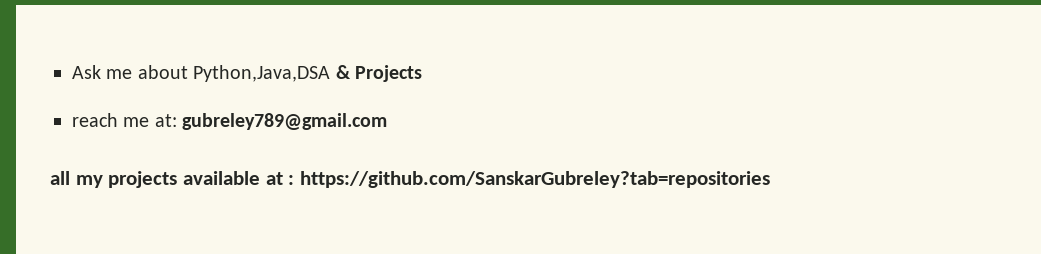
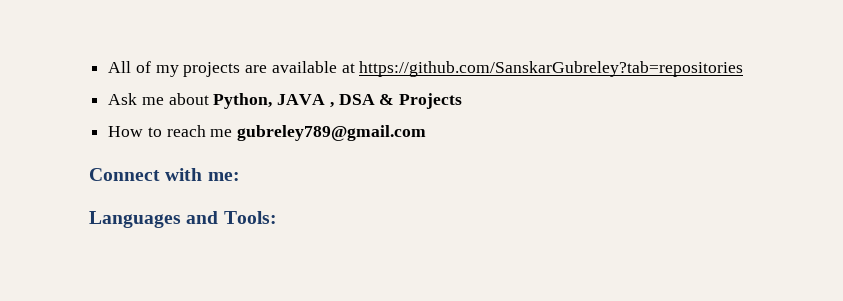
[72,65,331,82] Ask me about Python,Java,DSA -> [108,61,744,77] [108,93,375,109] All of my projects are available at https://github.com/SanskarGubreley?tab=repositories // Ask me about Python, JAVA , DSA
(422, 73) none -> [108,126,162,137] How to
[154,114,177,127] at: -> (233, 133) none
[50,171,771,188] all my projects available at : https://github.com/SanskarGubreley?tab=repositories -> [89,168,240,181] [89,211,277,228] Connect with me: // Languages and Tools:

